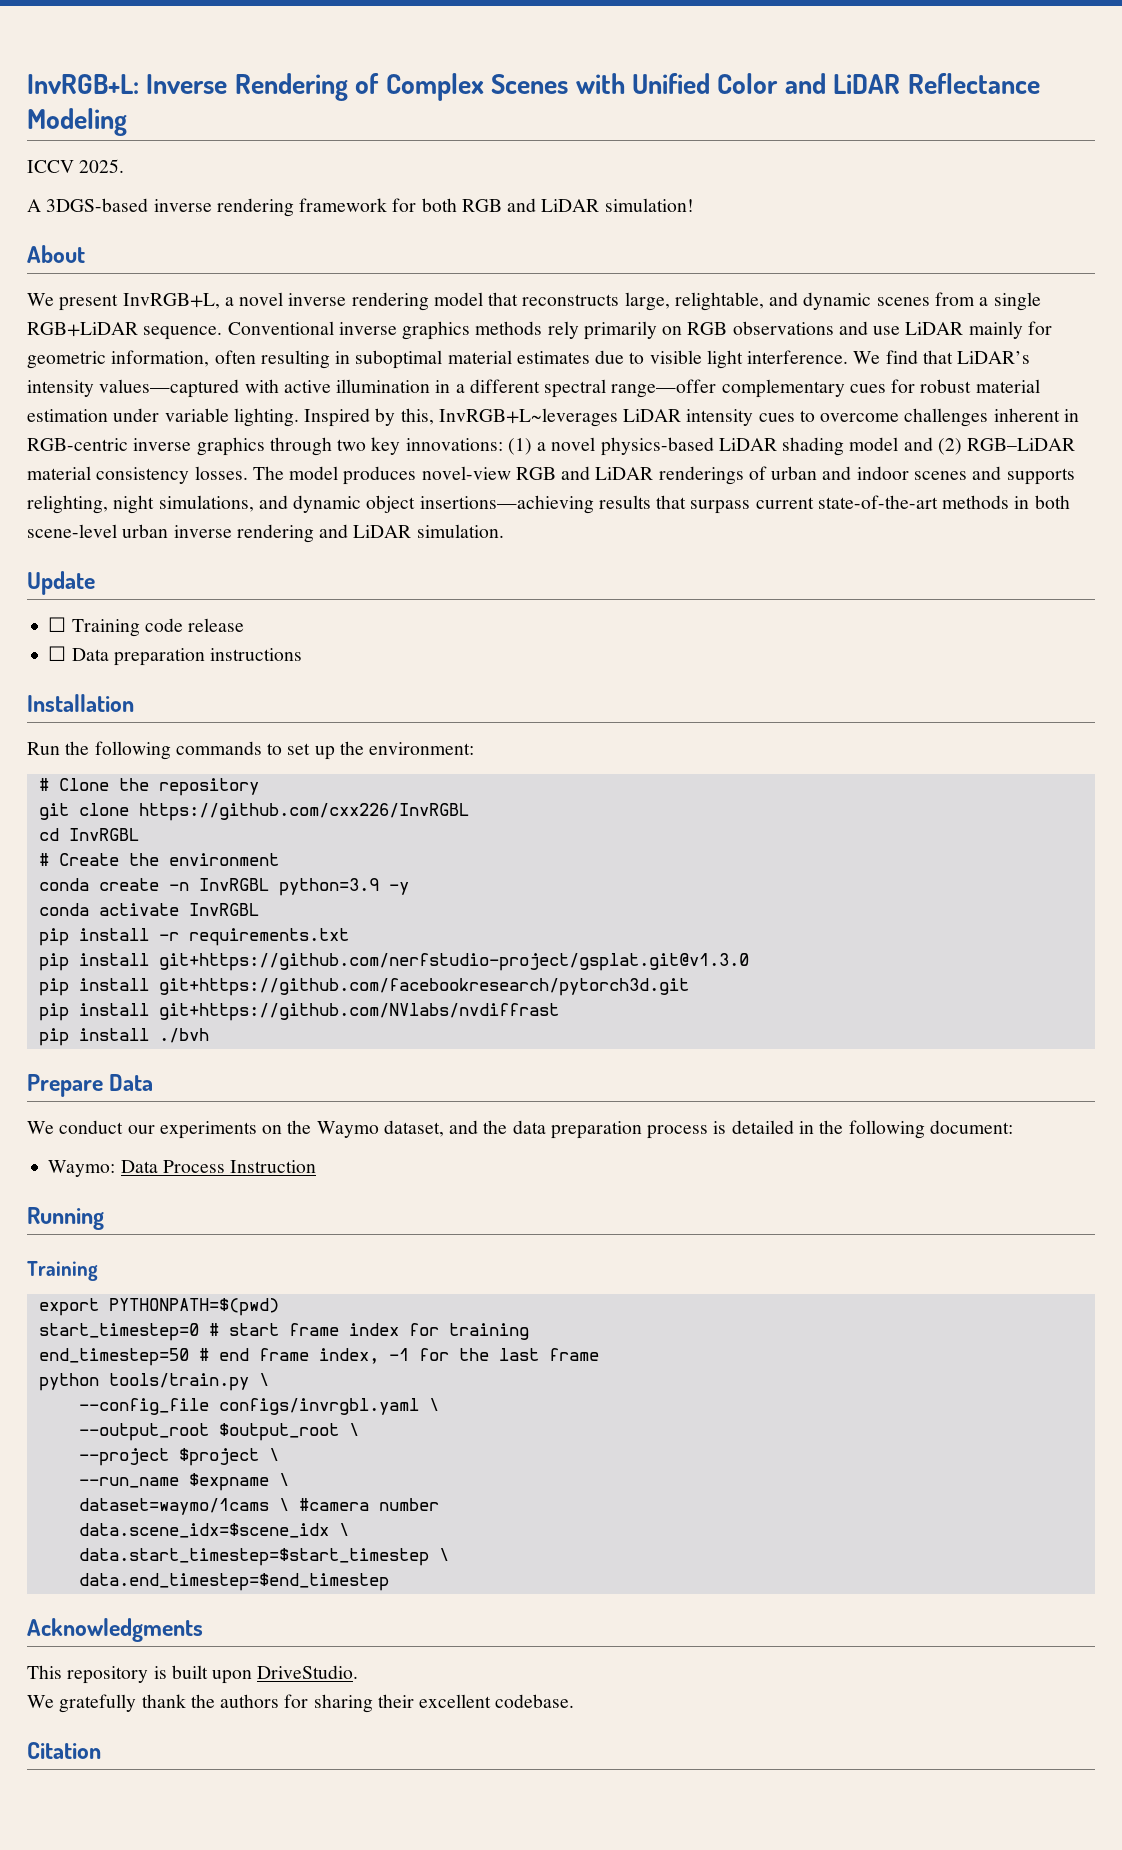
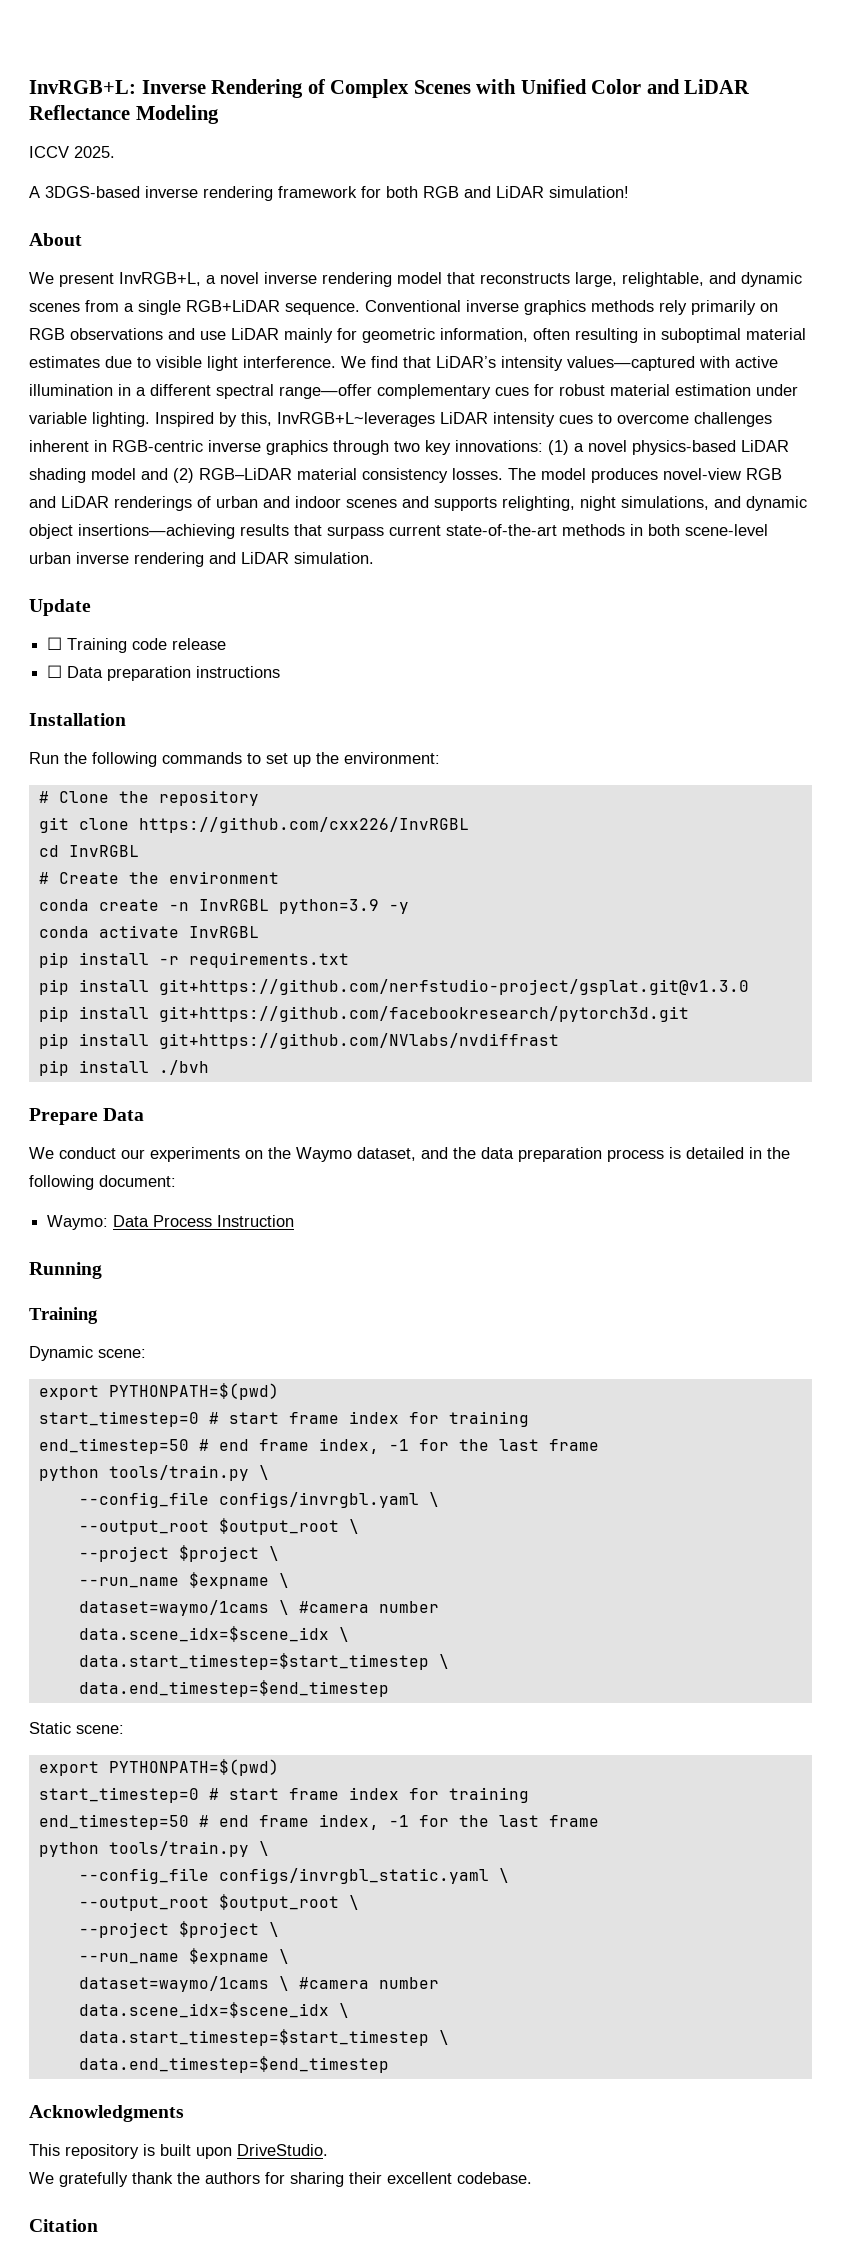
(98, 1271) none -> [29,1346,146,1361] // Dynamic scene:
(389, 1582) none -> [29,1722,124,1734] [38,1759,279,1776] [38,1787,529,1803] [38,1814,599,1830] [38,1841,269,1857] [78,1868,509,1884] [78,1894,359,1911] [78,1921,279,1938] [78,1948,289,1965] [78,1976,439,1992] [78,2002,349,2018] [78,2029,449,2046] [78,2056,389,2073] // Static scene: // export PYTHONPATH=$(pwd) // start_timestep=0 # start frame index for training // end_timestep=50 # end frame index, -1 for the last frame // python tools/train.py \ // --config_file configs/invrgbl_static.yaml \ // --output_root $output_root \ // --project $project \ // --run_name $expname \ // dataset=waymo/1cams \ #camera number // data.scene_idx=$scene_idx \ // data.start_timestep=$start_timestep \ // data.end_timestep=$end_timestep

